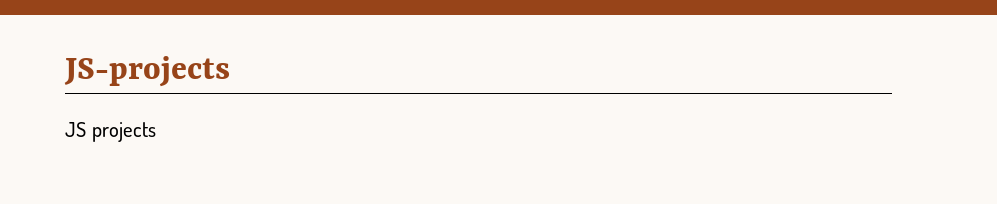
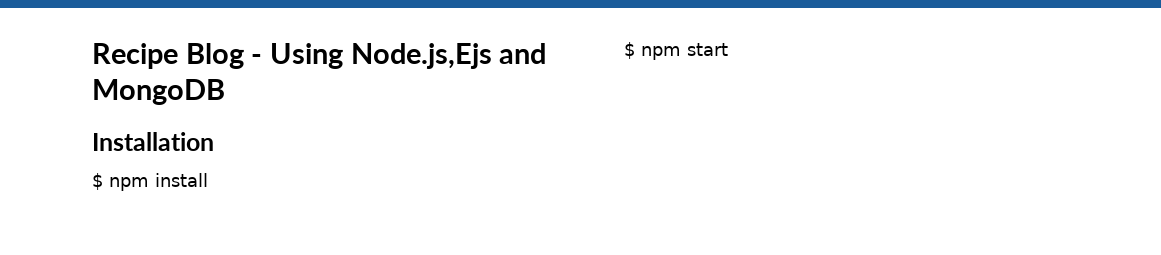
[64,56,230,87] [65,122,156,142] JS-projects // JS projects -> [92,43,547,69] [92,79,225,105] [92,132,214,151] [92,173,208,191] [624,42,728,60] Recipe Blog - Using Node.js,Ejs and MongoDB // Installation // $ npm install // $ npm start

